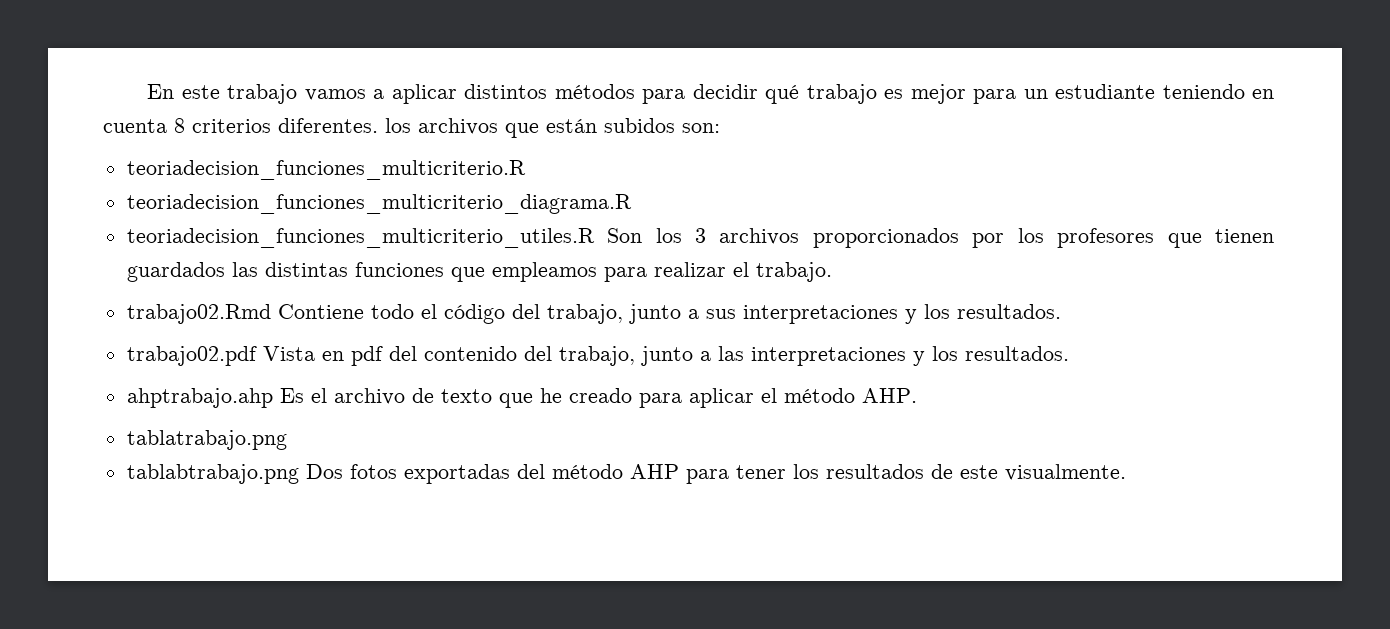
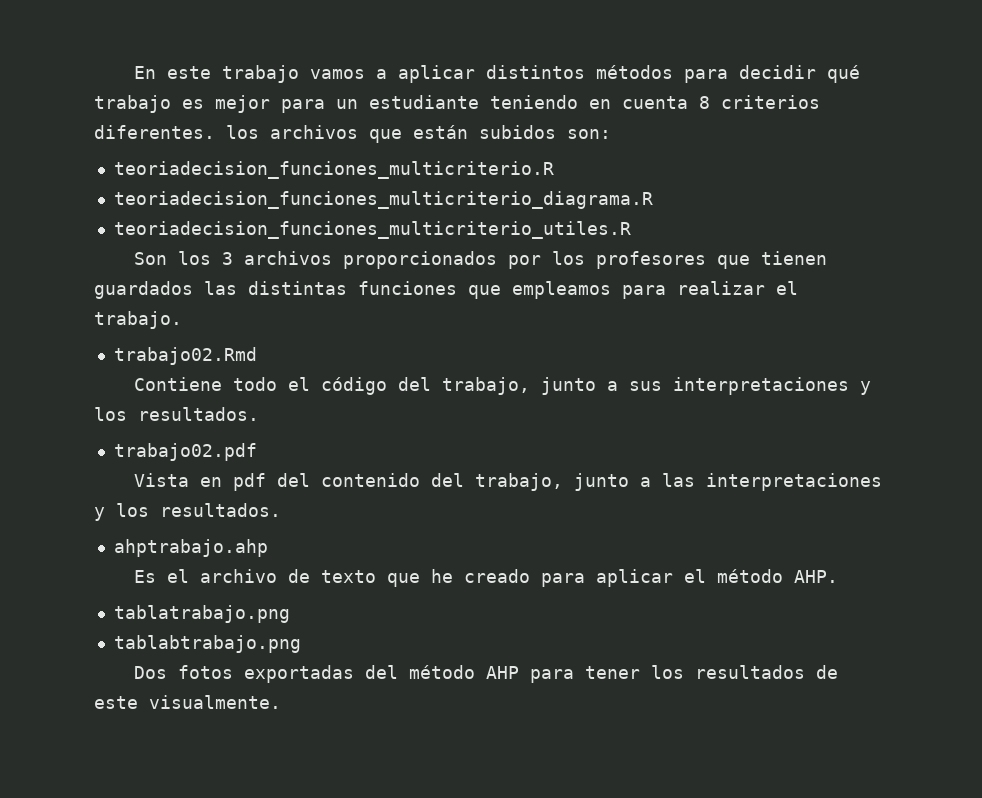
(595, 238) none -> (631, 230) //
(271, 314) none -> (257, 356) //
(257, 356) none -> (257, 452) //
(273, 398) none -> (268, 548) //
(299, 474) none -> (301, 644) //

